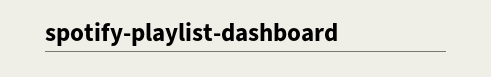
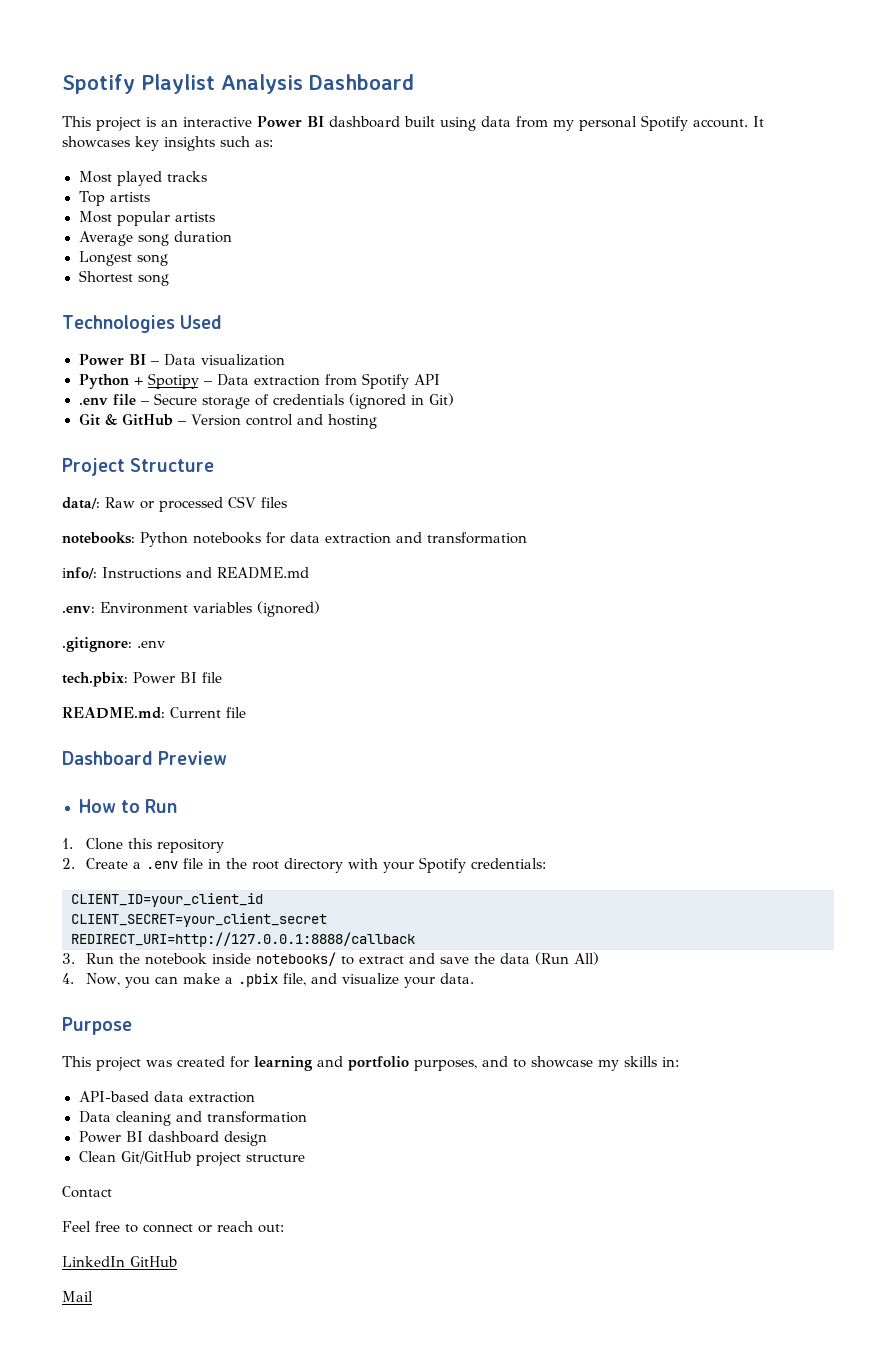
[45,22,338,46] spotify-playlist-dashboard -> [62,74,414,94] [62,115,764,131] [62,136,273,151] [78,171,207,186] [78,191,151,206] [78,211,215,226] [78,231,233,246] [78,251,168,266] [78,270,169,286] [62,315,223,333] [78,354,285,366] [78,373,440,389] [78,393,454,409] [78,413,378,429] [62,458,215,476] [62,496,287,512] [62,532,527,547] [62,567,309,579] [62,601,320,617] [62,637,165,652] [62,672,222,687] [62,707,246,719] [62,751,228,765] [78,799,177,813] [62,838,225,853] [62,857,547,873] [71,893,263,907] [71,913,327,927] [71,932,415,947] [62,952,600,966] [62,973,475,988] [62,1017,132,1035] [62,1056,679,1071] [78,1091,255,1103] [78,1111,307,1126] [78,1131,267,1146] [78,1151,305,1166] [62,1186,112,1198] [62,1221,284,1233] [62,1256,177,1267] [62,1291,93,1302] Spotify Playlist Analysis Dashboard // This project is an interactive Power BI dashboard built using data from my personal Spotify account. It showcases key insights such as: // Most played tracks // Top artists // Most popular artists // Average song duration // Longest song // Shortest song // Technologies Used // Power BI – Data visualization // Python + Spotipy – Data extraction from Spotify API // .env file – Secure storage of credentials (ignored in Git) // Git & GitHub – Version control and hosting // Project Structure // data/: Raw or processed CSV files // notebooks: Python notebooks for data extraction and transformation // info/: Instructions and README.md // .env: Environment variables (ignored) // .gitignore: .env // tech.pbix: Power BI file // README.md: Current file // Dashboard Preview // How to Run // 1. Clone this repository // 2. Create a .env file in the root directory with your Spotify credentials: // CLIENT_ID=your_client_id // CLIENT_SECRET=your_client_secret // REDIRECT_URI=http://127.0.0.1:8888/callback // 3. Run the notebook inside notebooks/ to extract and save the data (Run All) // 4. Now, you can make a .pbix file, and visualize your data. // Purpose // This project was created for learning and portfolio purposes, and to showcase my skills in: // API-based data extraction // Data cleaning and transformation // Power BI dashboard design // Clean Git/GitHub project structure // Contact // Feel free to connect or reach out: // LinkedIn GitHub // Mail

